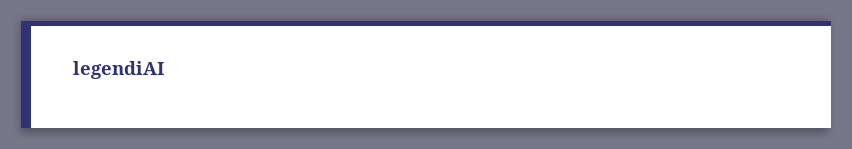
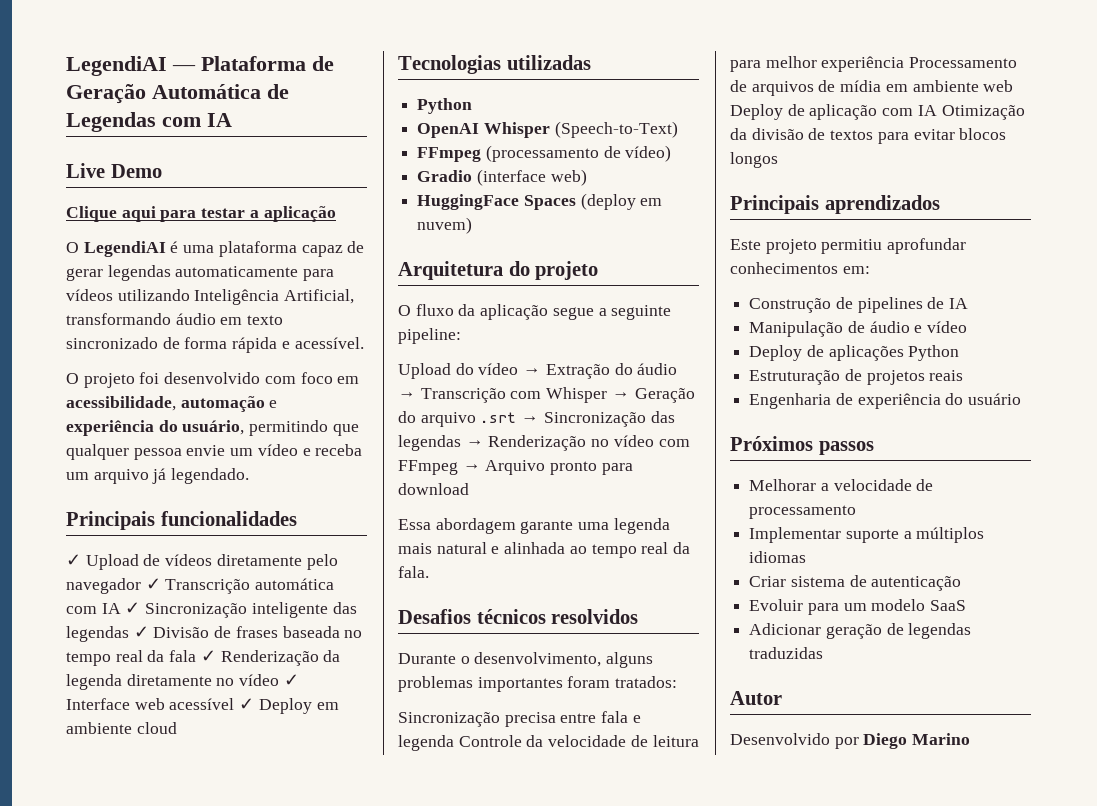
[73,61,164,79] legendiAI -> [66,56,334,76] [66,84,289,104] [66,112,232,132] [66,163,162,178] [66,206,336,222] [66,241,365,257] [66,265,335,281] [66,289,355,305] [66,313,284,325] [66,337,364,353] [66,372,360,388] [66,396,278,412] [66,420,359,436] [66,444,363,460] [66,468,250,484] [66,511,297,530] [66,554,338,570] [66,578,335,594] [66,602,357,618] [66,626,363,642] [66,650,341,666] [66,674,299,690] [66,698,339,714] [66,722,177,734] [398,55,591,74] [417,98,473,114] [417,121,678,138] [417,145,672,162] [417,169,587,186] [417,193,663,210] [417,217,473,234] [398,261,599,280] [398,304,672,320] [398,328,461,344] [398,363,678,379] [398,387,695,403] [398,411,675,427] [398,435,690,451] [398,460,633,475] [398,483,469,495] [398,518,670,534] [398,542,691,558] [398,566,429,578] [398,609,639,624] [398,652,654,668] [398,676,678,692] [398,711,641,727] [398,735,699,751] [730,56,1018,72] [730,80,1014,96] [730,104,1025,120] [730,128,1007,144] [730,152,778,168] [730,195,940,214] [730,238,967,254] [730,262,870,274] [749,297,969,313] [749,321,968,337] [749,345,960,361] [749,369,964,385] [749,393,1022,409] [730,436,874,455] [749,479,934,491] [749,505,857,519] [749,527,985,543] [749,551,807,563] [749,575,962,591] [749,599,967,615] [749,623,972,639] [749,647,824,659] [730,691,782,705] [730,733,971,749] LegendiAI — Plataforma de Geração Automática de Legendas com IA // Live Demo // Clique aqui para testar a aplicação // O LegendiAI é uma plataforma capaz de gerar legendas automaticamente para vídeos utilizando Inteligência Artificial, transformando áudio em texto sincronizado de forma rápida e acessível. // O projeto foi desenvolvido com foco em acessibilidade, automação e experiência do usuário, permitindo que qualquer pessoa envie um vídeo e receba um arquivo já legendado. // Principais funcionalidades // ✓ Upload de vídeos diretamente pelo navegador ✓ Transcrição automática com IA ✓ Sincronização inteligente das legendas ✓ Divisão de frases baseada no tempo real da fala ✓ Renderização da legenda diretamente no vídeo ✓ Interface web acessível ✓ Deploy em ambiente cloud // Tecnologias utilizadas // Python // OpenAI Whisper (Speech-to-Text) // FFmpeg (processamento de vídeo) // Gradio (interface web) // HuggingFace Spaces (deploy em nuvem) // Arquitetura do projeto // O fluxo da aplicação segue a seguinte pipeline: // Upload do vídeo → Extração do áudio → Transcrição com Whisper → Geração do arquivo .srt → Sincronização das legendas → Renderização no vídeo com FFmpeg → Arquivo pronto para download // Essa abordagem garante uma legenda mais natural e alinhada ao tempo real da fala. // Desafios técnicos resolvidos // Durante o desenvolvimento, alguns problemas importantes foram tratados: // Sincronização precisa entre fala e legenda Controle da velocidade de leitura para melhor experiência Processamento de arquivos de mídia em ambiente web Deploy de aplicação com IA Otimização da divisão de textos para evitar blocos longos // Principais aprendizados // Este projeto permitiu aprofundar conhecimentos em: // Construção de pipelines de IA // Manipulação de áudio e vídeo // Deploy de aplicações Python // Estruturação de projetos reais // Engenharia de experiência do usuário // Próximos passos // Melhorar a velocidade de processamento // Implementar suporte a múltiplos idiomas // Criar sistema de autenticação // Evoluir para um modelo SaaS // Adicionar geração de legendas traduzidas // Autor // Desenvolvido por Diego Marino

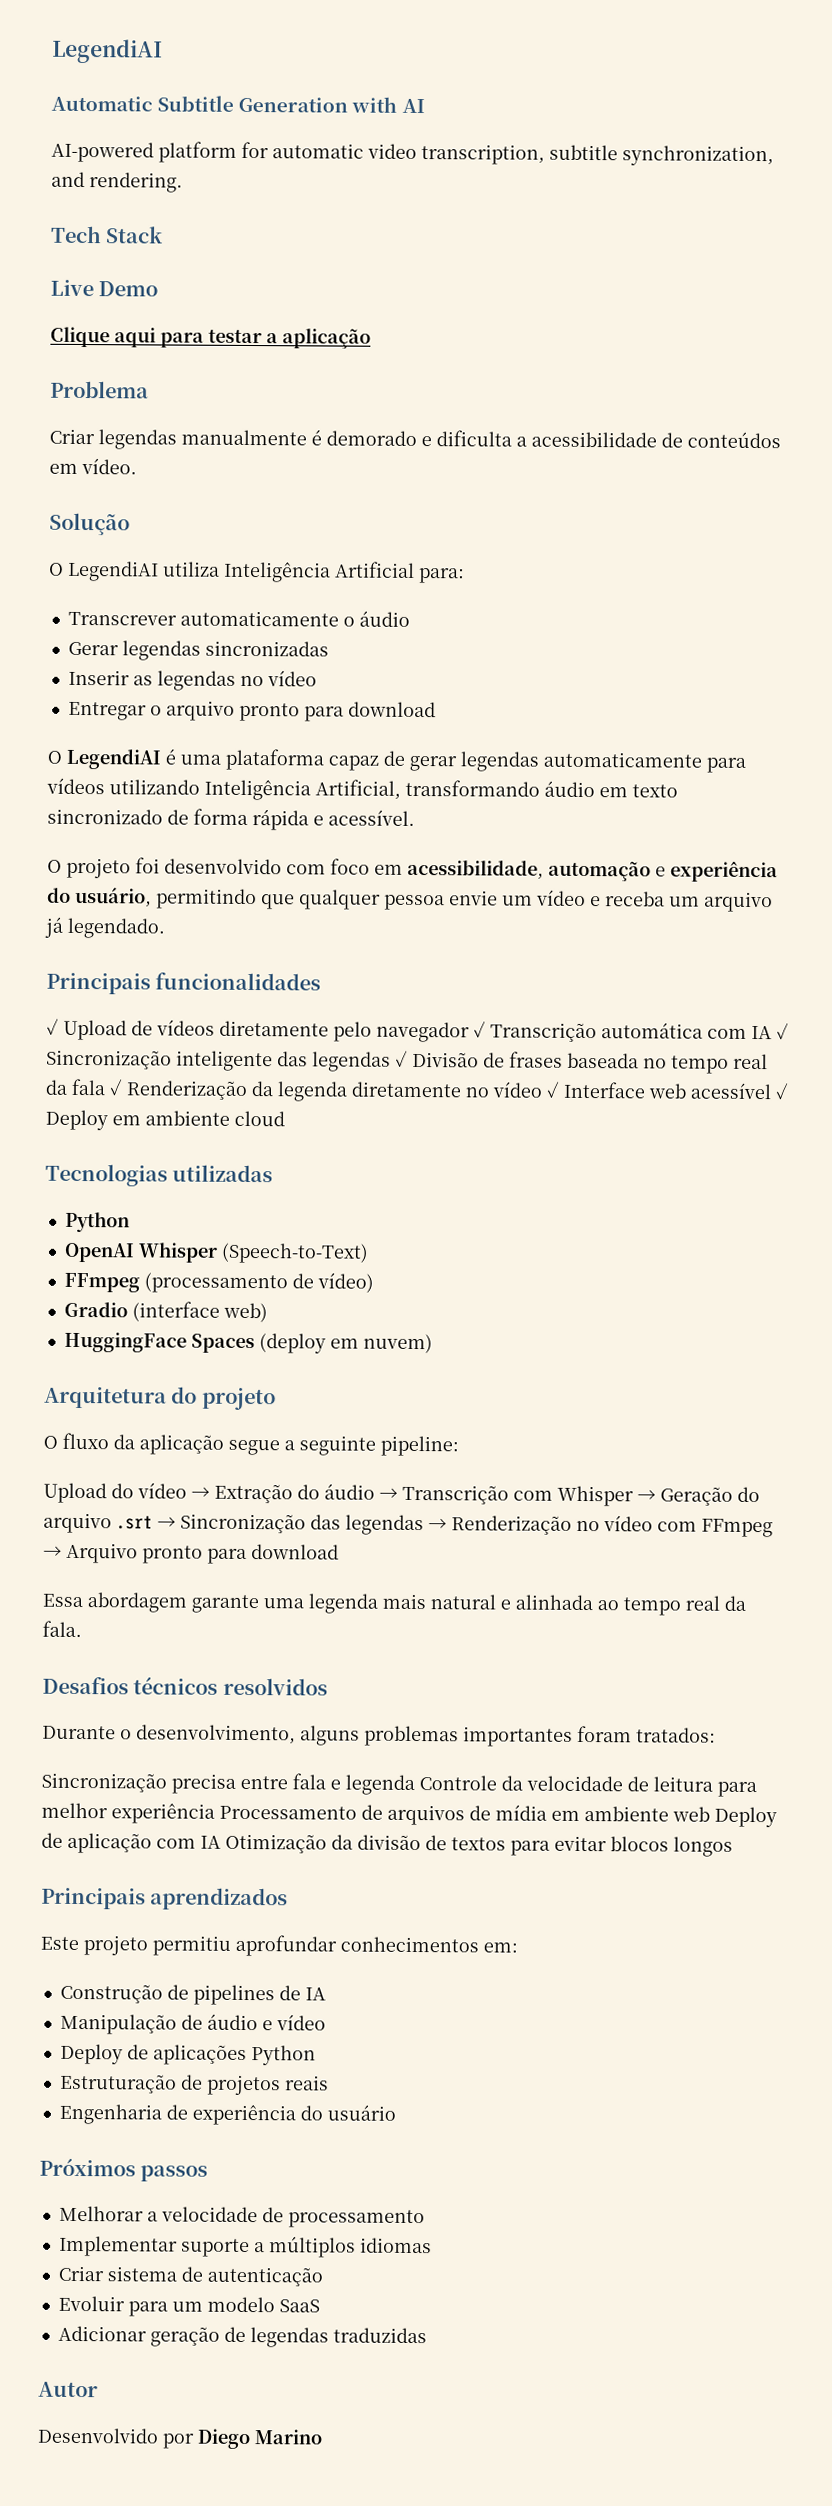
[66,56,334,76] [66,84,289,104] [66,112,232,132] LegendiAI — Plataforma de Geração Automática de Legendas com IA -> [52,38,163,64] [51,95,425,114] [51,141,774,167] [51,171,183,193] [50,225,164,244] LegendiAI // Automatic Subtitle Generation with AI // AI-powered platform for automatic video transcription, subtitle synchronization, and rendering. // Tech Stack
(336, 214) none -> [50,380,149,399] [49,428,781,450] [49,458,137,475] [49,512,130,536] [49,560,465,584] [67,610,410,627] [67,640,329,661] [67,669,317,691] [67,700,436,722] // Problema // Criar legendas manualmente é demorado e dificulta a acessibilidade de conteúdos em vídeo. // Solução // O LegendiAI utiliza Inteligência Artificial para: // Transcrever automaticamente o áudio // Gerar legendas sincronizadas // Inserir as legendas no vídeo // Entregar o arquivo pronto para download

